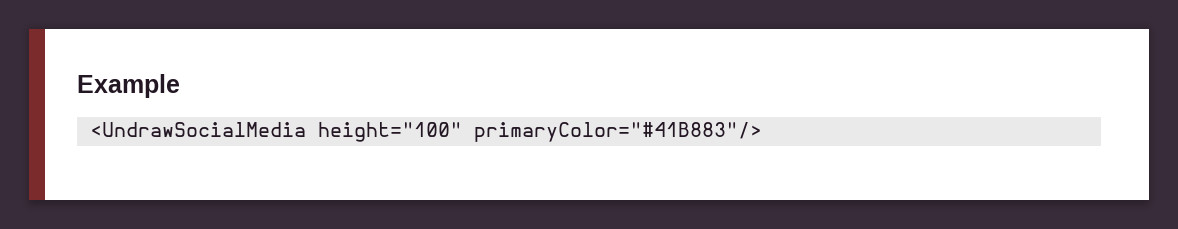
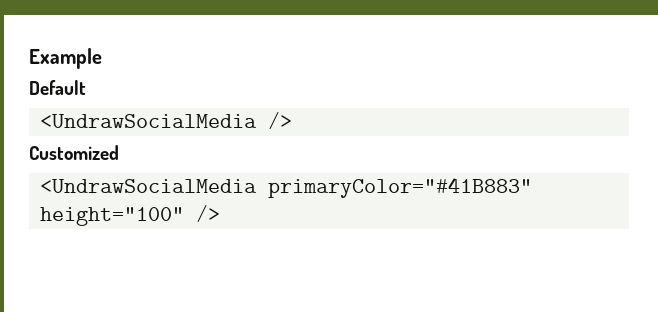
[89,122,762,142] // <UndrawSocialMedia height="100" primaryColor="#41B883"/> -> [29,80,86,95] [40,112,293,129] [29,145,119,160] [40,177,533,198] [40,205,221,226] // Default // <UndrawSocialMedia /> // Customized // <UndrawSocialMedia primaryColor="#41B883" height="100" />

